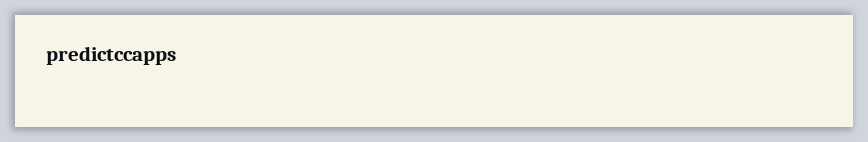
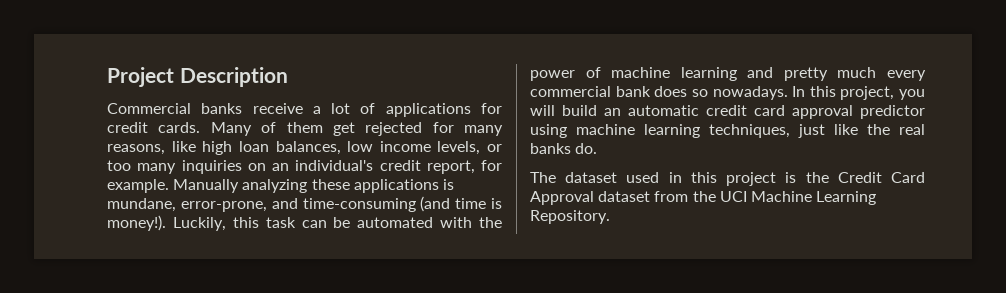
[46,46,176,65] predictccapps -> [107,67,288,87] [107,103,502,117] [107,122,503,136] [107,141,502,155] [107,160,502,174] [107,179,454,193] [107,196,502,212] [107,215,502,231] [530,67,926,81] [530,86,925,100] [530,105,925,119] [530,124,925,138] [530,143,598,154] [530,172,925,186] [530,191,877,205] [530,210,610,224] Project Description // Commercial banks receive a lot of applications for credit cards. Many of them get rejected for many reasons, like high loan balances, low income levels, or too many inquiries on an individual's credit report, for example. Manually analyzing these applications is mundane, error-prone, and time-consuming (and time is money!). Luckily, this task can be automated with the power of machine learning and pretty much every commercial bank does so nowadays. In this project, you will build an automatic credit card approval predictor using machine learning techniques, just like the real banks do. // The dataset used in this project is the Credit Card Approval dataset from the UCI Machine Learning Repository.

